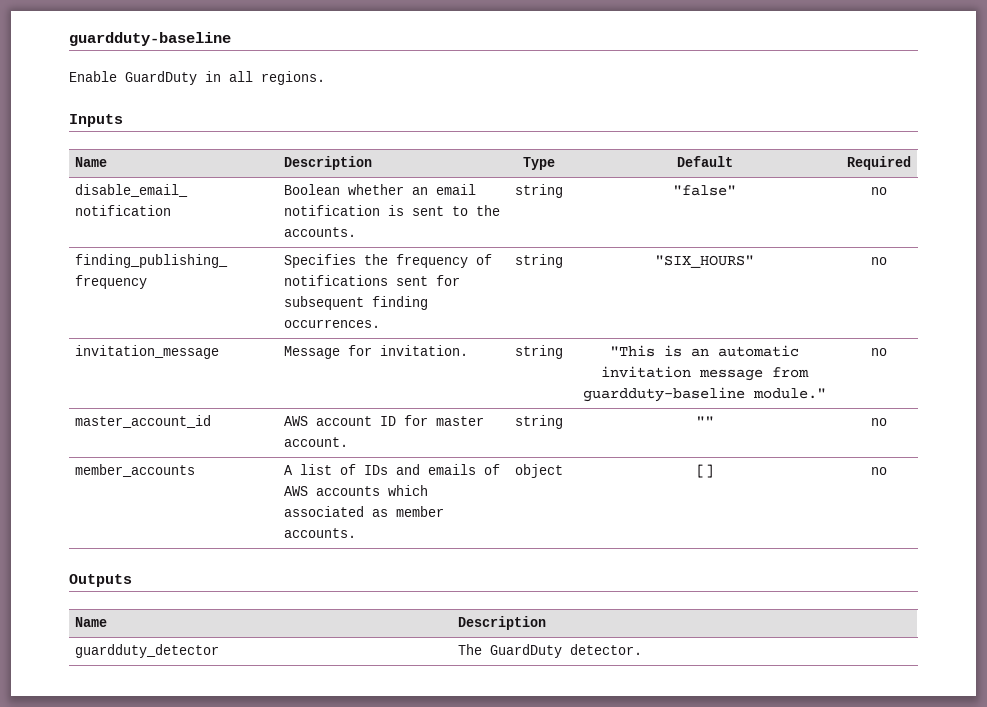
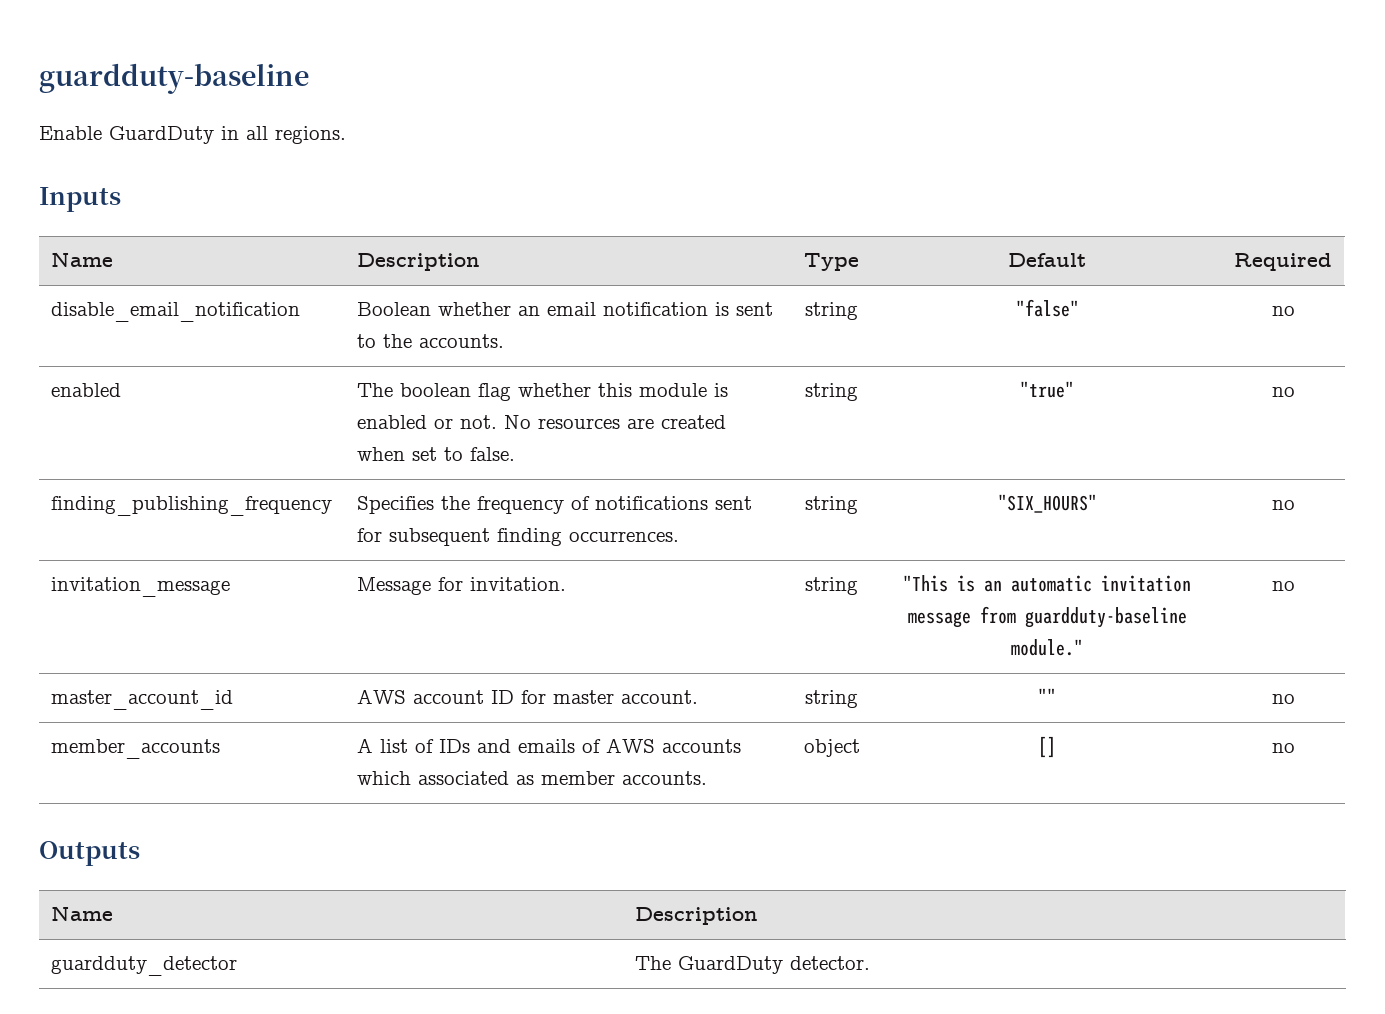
(887, 191) none -> [51,383,122,397] [357,383,729,401] [357,415,727,429] [357,447,516,461] [805,383,858,401] [1020,381,1074,398] [1271,387,1295,397] // enabled | The boolean flag whether this module is enabled or not. No resources are created when set to false. | string | "true" | no

